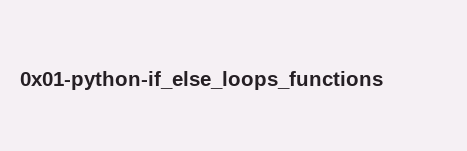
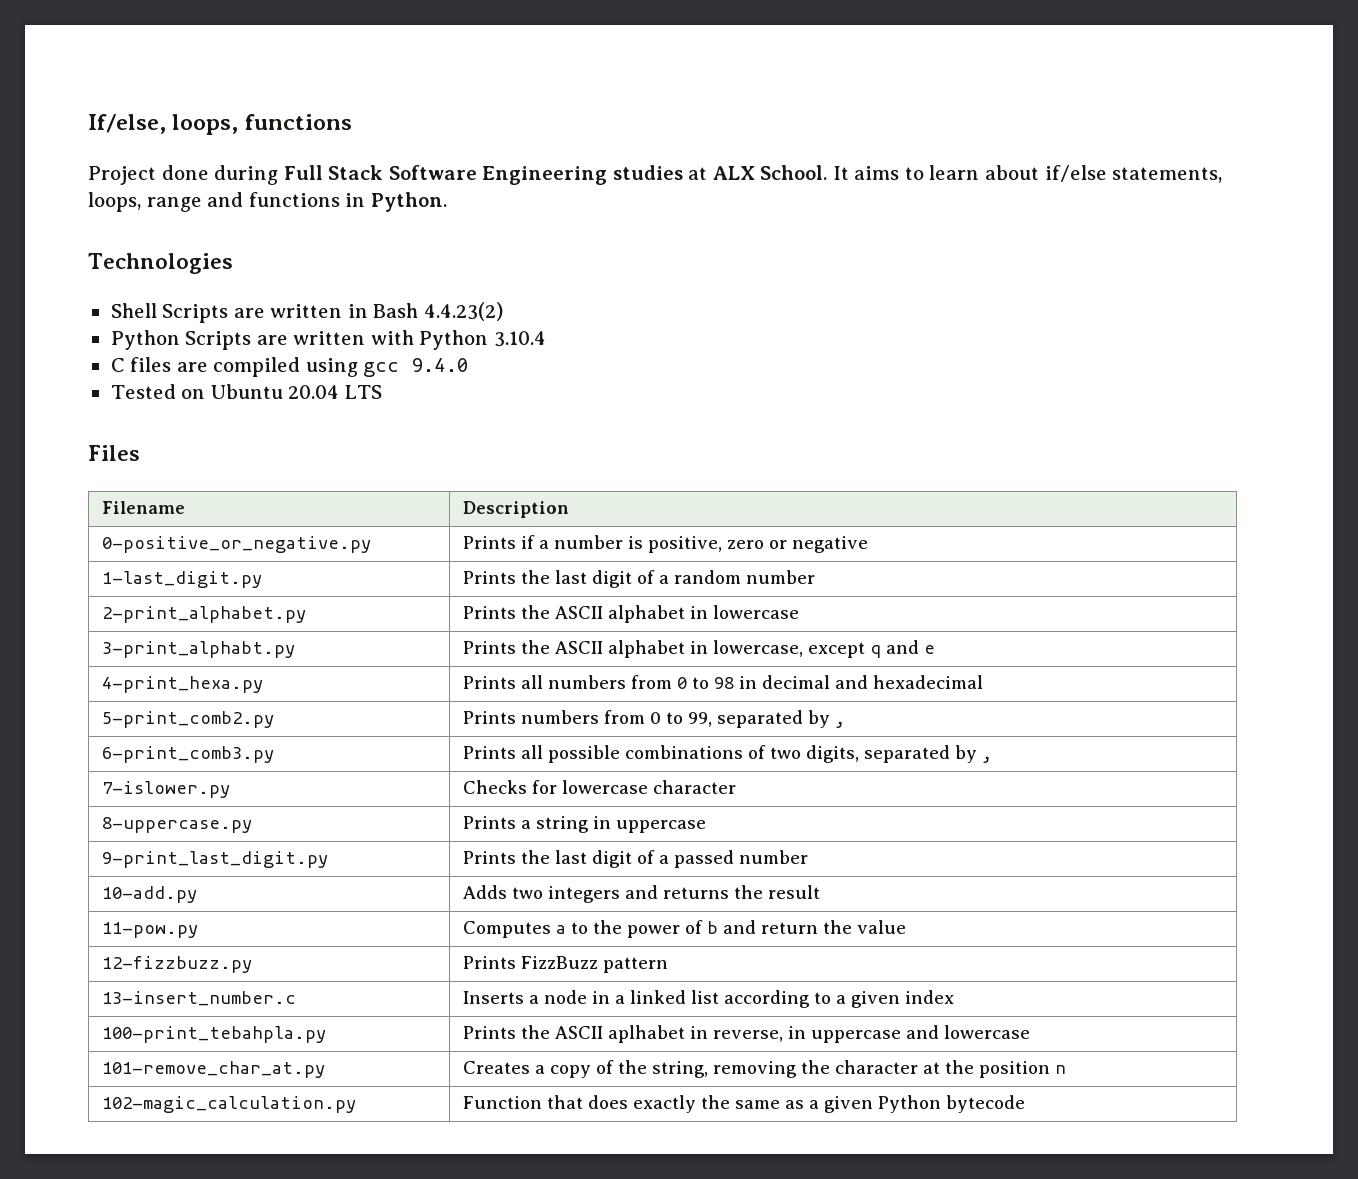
[20,71,383,90] 0x01-python-if_else_loops_functions -> [88,114,352,135] [88,165,1223,185] [88,192,447,212] [88,253,233,274] [110,302,503,323] [110,330,546,350] [110,357,470,377] [110,384,382,399] [88,445,140,461] [102,501,186,514] [463,501,570,518] [102,536,372,553] [463,535,869,553] [102,571,263,588] [463,570,816,588] [102,606,307,623] [463,605,800,623] [102,641,296,658] [463,640,936,658] [102,676,264,693] [463,675,984,689] [102,711,275,728] [463,710,846,728] [102,746,275,763] [463,745,993,763] [102,781,231,798] [463,780,737,794] [102,817,253,833] [463,816,707,833] [102,851,329,868] [463,850,809,868] [102,886,198,903] [463,885,821,903] [102,922,199,938] [463,920,907,938] [102,956,253,973] [463,956,669,973] [102,991,297,1006] [463,990,955,1008] [102,1026,327,1043] [463,1025,1031,1043] [102,1061,326,1078] [463,1060,1067,1078] [102,1096,357,1113] [463,1095,1026,1113] If/else, loops, functions // Project done during Full Stack Software Engineering studies at ALX School. It aims to learn about if/else statements, loops, range and functions in Python. // Technologies // Shell Scripts are written in Bash 4.4.23(2) // Python Scripts are written with Python 3.10.4 // C files are compiled using gcc 9.4.0 // Tested on Ubuntu 20.04 LTS // Files // Filename | Description // 0-positive_or_negative.py | Prints if a number is positive, zero or negative // 1-last_digit.py | Prints the last digit of a random number // 2-print_alphabet.py | Prints the ASCII alphabet in lowercase // 3-print_alphabt.py | Prints the ASCII alphabet in lowercase, except q and e // 4-print_hexa.py | Prints all numbers from 0 to 98 in decimal and hexadecimal // 5-print_comb2.py | Prints numbers from 0 to 99, separated by , // 6-print_comb3.py | Prints all possible combinations of two digits, separated by , // 7-islower.py | Checks for lowercase character // 8-uppercase.py | Prints a string in uppercase // 9-print_last_digit.py | Prints the last digit of a passed number // 10-add.py | Adds two integers and returns the result // 11-pow.py | Computes a to the power of b and return the value // 12-fizzbuzz.py | Prints FizzBuzz pattern // 13-insert_number.c | Inserts a node in a linked list according to a given index // 100-print_tebahpla.py | Prints the ASCII aplhabet in reverse, in uppercase and lowercase // 101-remove_char_at.py | Creates a copy of the string, removing the character at the position n // 102-magic_calculation.py | Function that does exactly the same as a given Python bytecode

